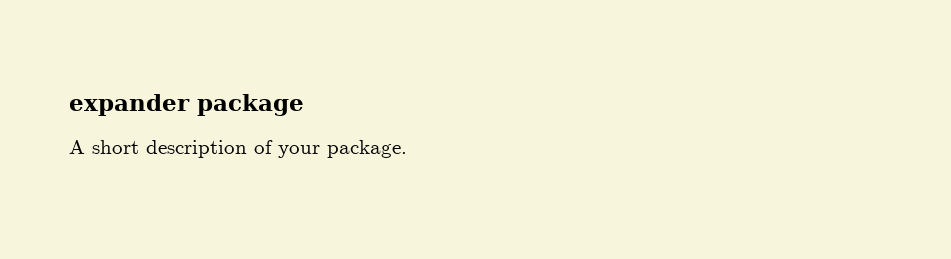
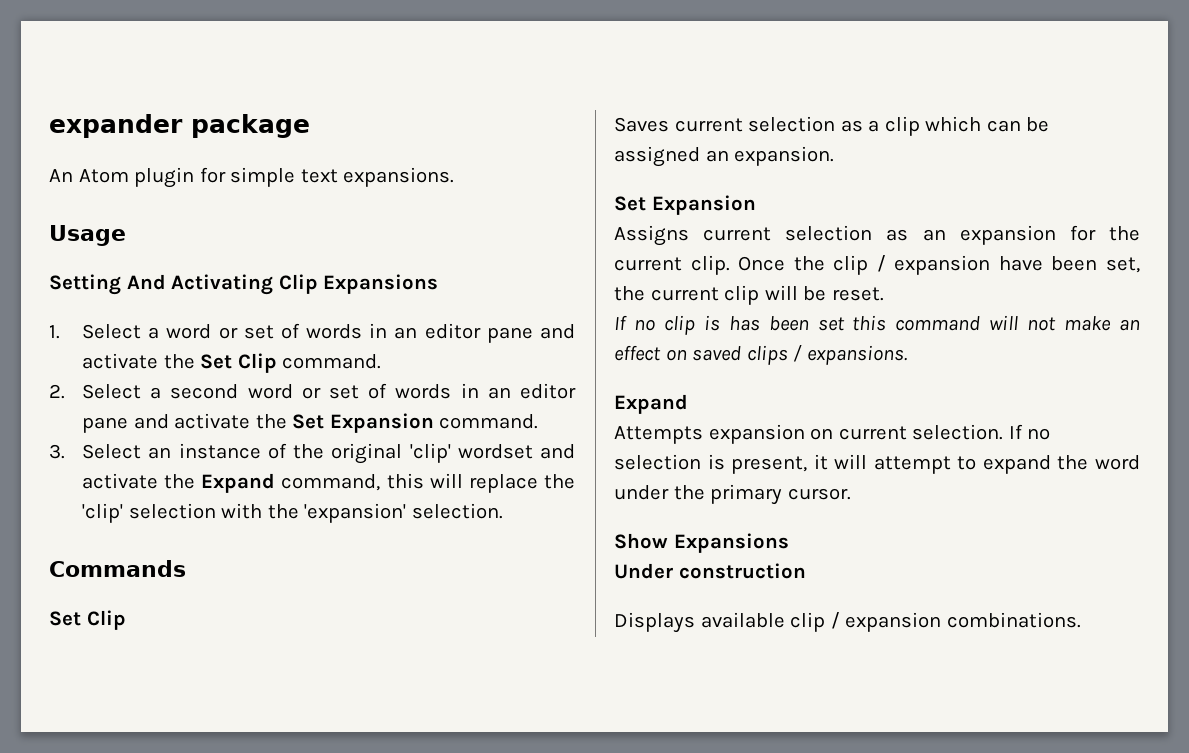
[69,140,407,158] A short description of your package. -> [49,167,455,188] [49,225,126,246] [49,274,439,295] [49,323,575,343] [82,353,382,373] [49,383,577,399] [82,413,539,433] [49,443,576,464] [82,473,576,493] [82,503,503,523] [49,560,186,577] [49,610,126,630] [614,116,1050,136] [614,146,835,167] [614,195,756,215] [614,225,1140,246] [614,255,1140,275] [614,285,884,305] [614,315,1140,335] [614,345,907,365] [614,394,688,414] [614,424,1051,444] [614,454,1140,474] [614,484,851,505] [614,533,789,553] [614,563,806,579] [614,612,1081,633] An Atom plugin for simple text expansions. // Usage // Setting And Activating Clip Expansions // 1. Select a word or set of words in an editor pane and activate the Set Clip command. // 2. Select a second word or set of words in an editor pane and activate the Set Expansion command. // 3. Select an instance of the original 'clip' wordset and activate the Expand command, this will replace the 'clip' selection with the 'expansion' selection. // Commands // Set Clip // Saves current selection as a clip which can be assigned an expansion. // Set Expansion // Assigns current selection as an expansion for the current clip. Once the clip / expansion have been set, the current clip will be reset. // If no clip is has been set this command will not make an effect on saved clips / expansions. // Expand // Attempts expansion on current selection. If no selection is present, it will attempt to expand the word under the primary cursor. // Show Expansions // Under construction // Displays available clip / expansion combinations.

